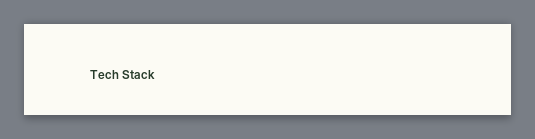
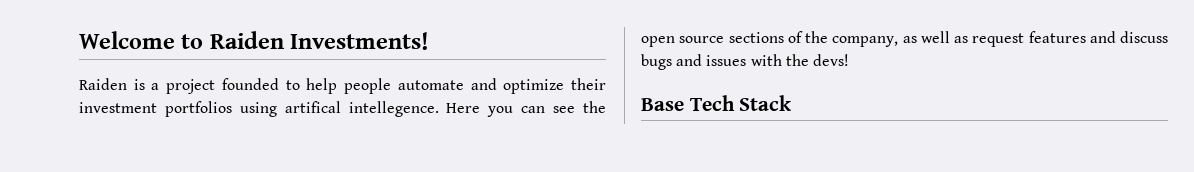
(90, 74) none -> [79,31,430,50] [79,78,606,94] [79,101,607,117] [641,31,1168,47] [641,54,849,70] [641,98,684,111] Welcome to Raiden Investments! // Raiden is a project founded to help people automate and optimize their investment portfolios using artifical intellegence. Here you can see the open source sections of the company, as well as request features and discuss bugs and issues with the devs! // Base

